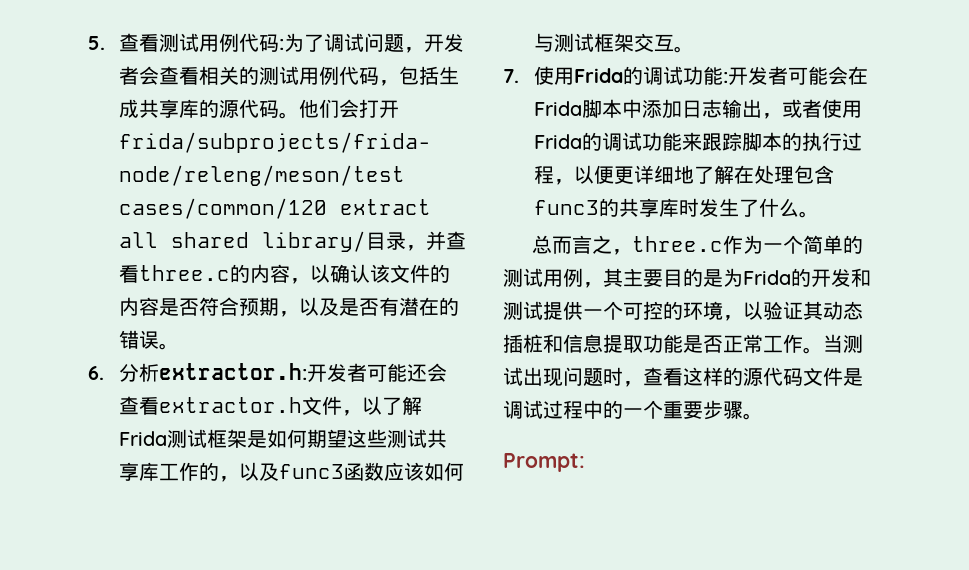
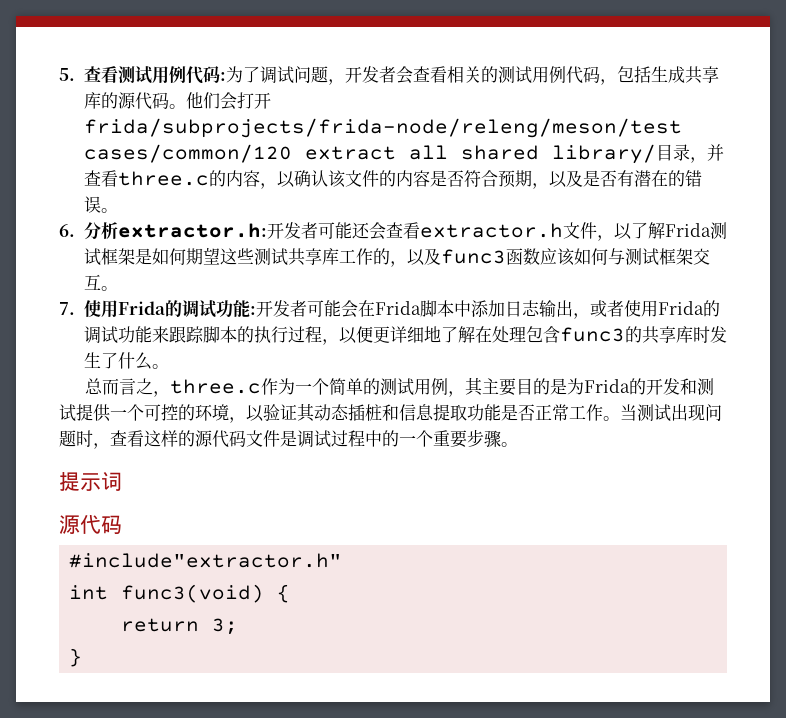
[503,453,585,472] Prompt: -> [59,472,122,491] [59,515,122,534] [69,553,343,568] [69,584,291,603] [121,618,239,635] [69,648,83,667] 提示词 // 源代码 // #include"extractor.h" // int func3(void) { // return 3; // }

